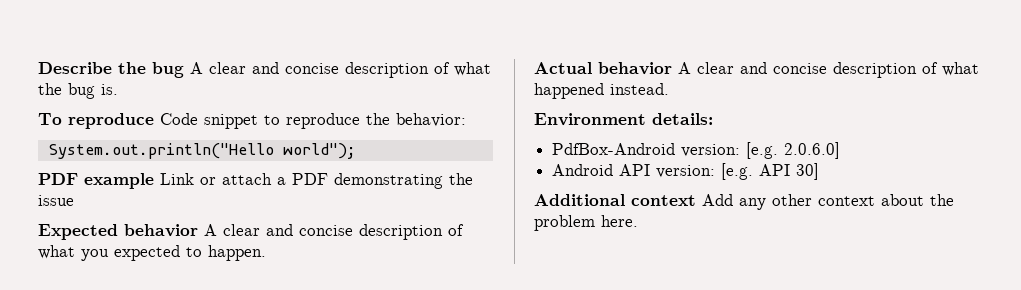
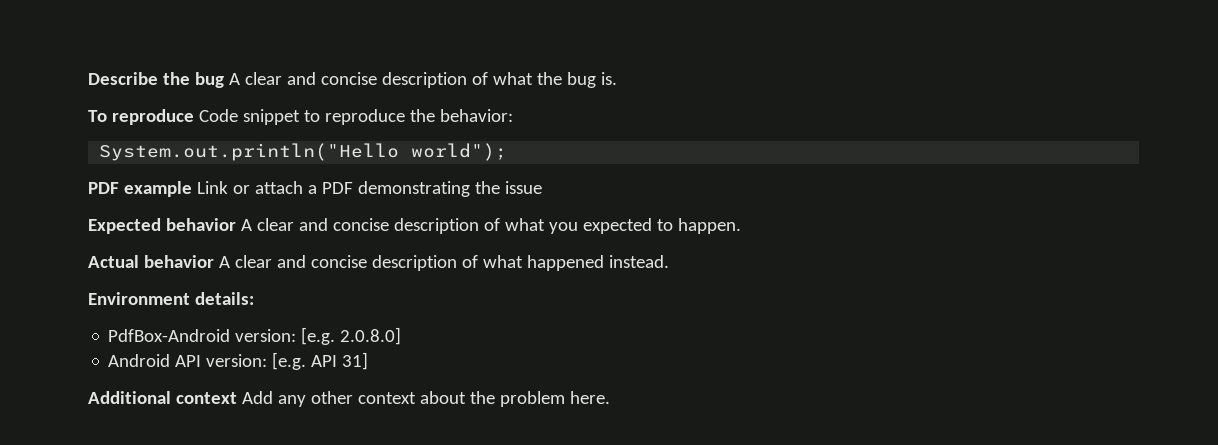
[784,142,841,159] 2.0.6.0] -> [340,327,402,345] 2.0.8.0]
[796,163,820,180] 30] -> [342,352,369,370] 31]

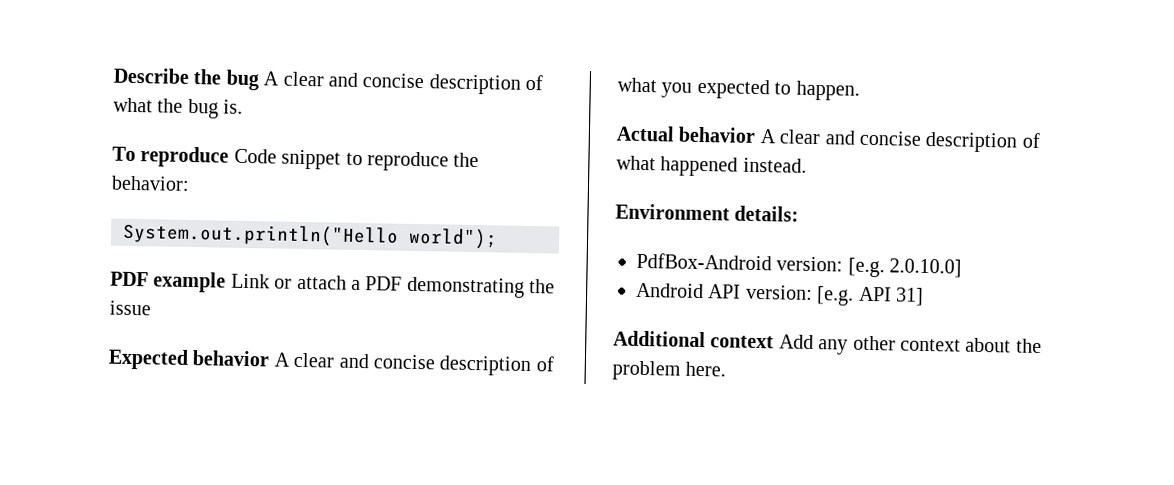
[340,327,402,345] 2.0.8.0] -> [889,258,963,278] 2.0.10.0]

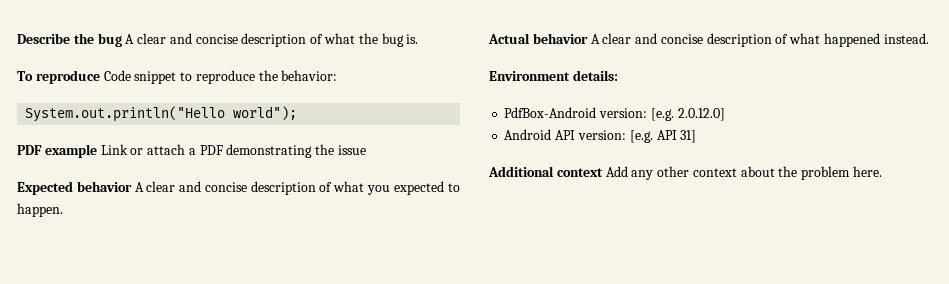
[889,258,963,278] 2.0.10.0] -> [677,108,725,121] 2.0.12.0]

